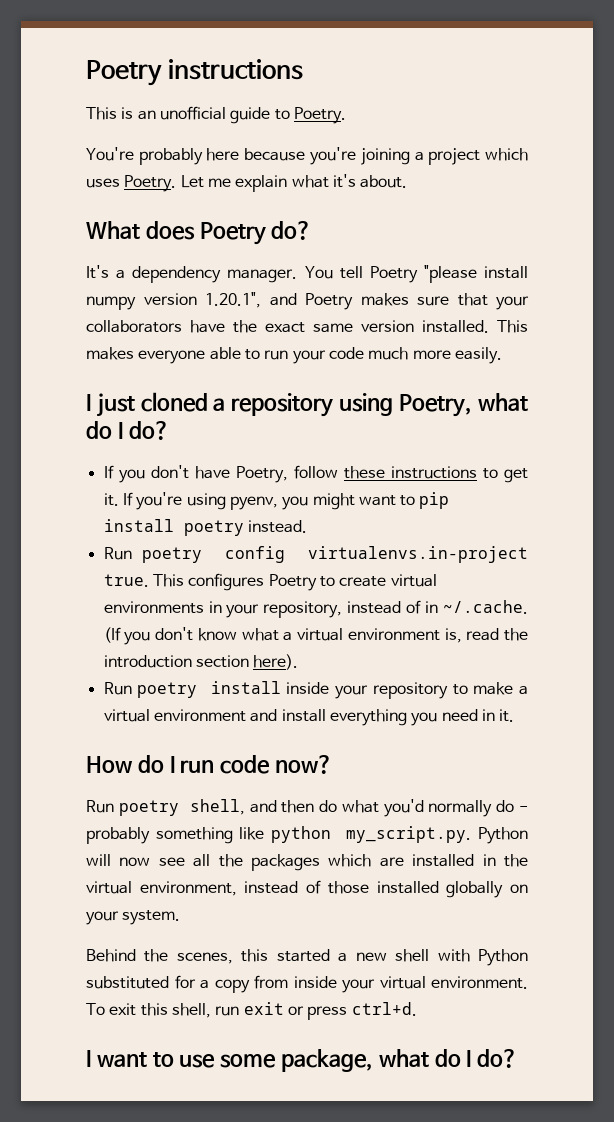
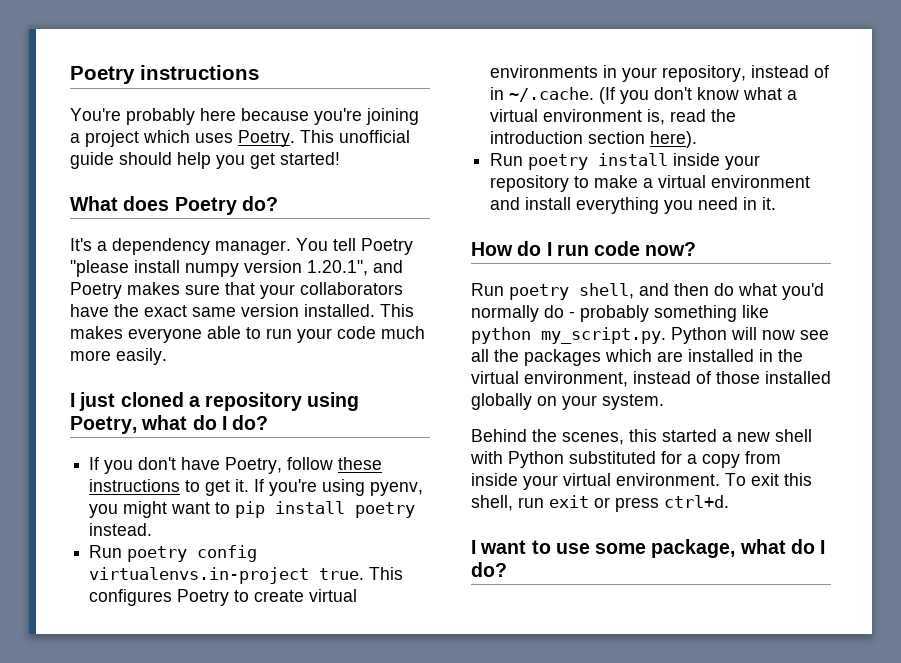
[86,106,346,124] // This is an unofficial guide to Poetry. -> (259, 72) none
[180,174,408,192] Let me explain what it's about. -> [300,130,410,143] [70,152,340,169] This unofficial guide should help you get started!

